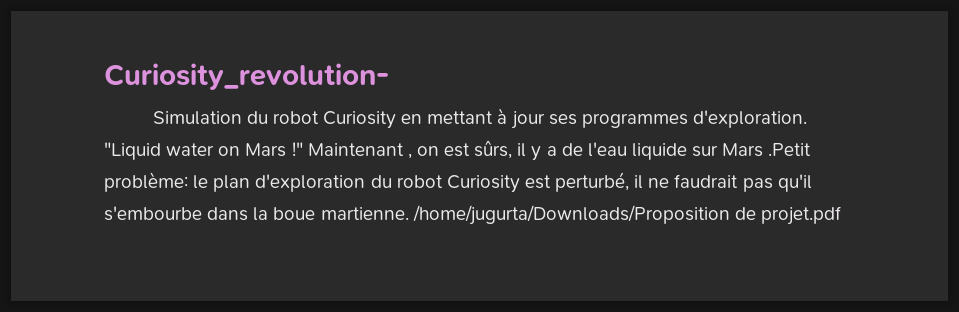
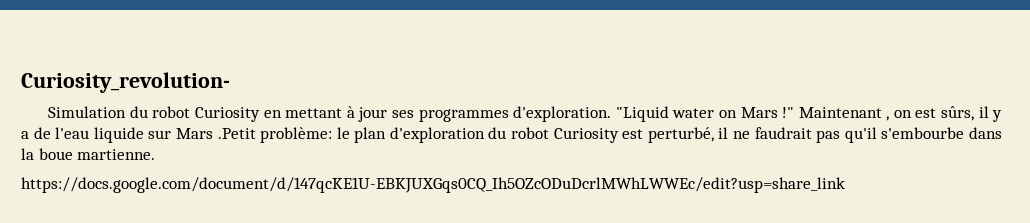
[412,205,841,225] /home/jugurta/Downloads/Proposition de projet.pdf -> [21,177,845,193] // https://docs.google.com/document/d/147qcKE1U-EBKJUXGqs0CQ_Ih5OZcODuDcrlMWhLWWEc/edit?usp=share_link

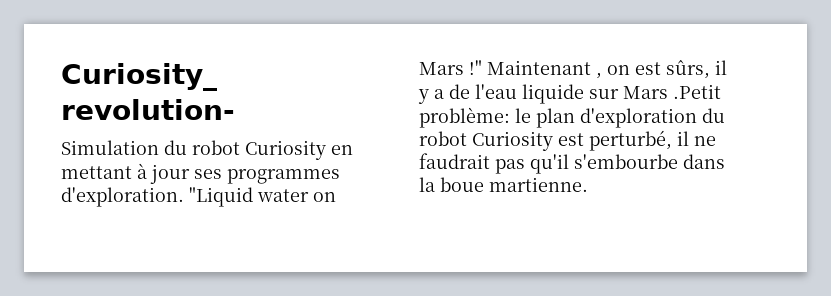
[21,177,845,193] // https://docs.google.com/document/d/147qcKE1U-EBKJUXGqs0CQ_Ih5OZcODuDcrlMWhLWWEc/edit?usp=share_link -> (588, 184) none

